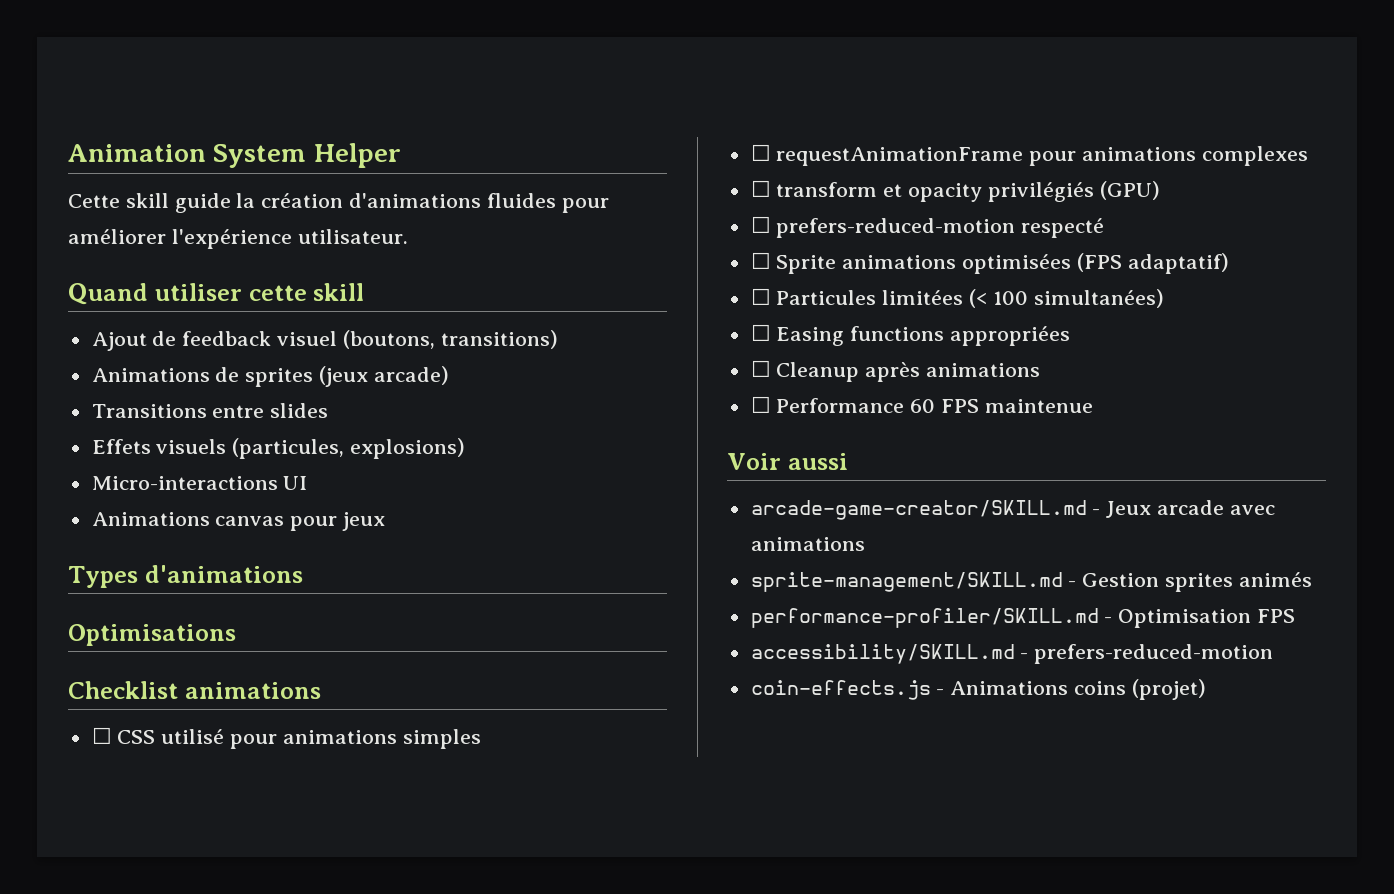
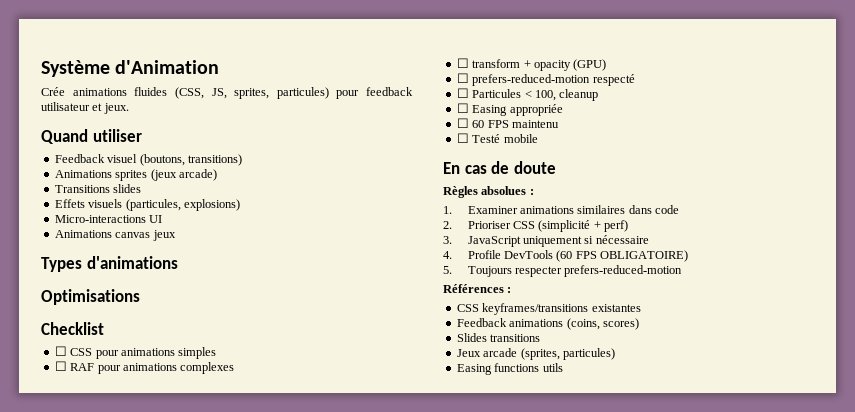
[68,143,401,168] [68,193,609,213] [68,229,408,249] [68,283,365,305] [91,331,272,351] Animation System Helper // Cette skill guide la création d'animations fluides pour améliorer l'expérience utilisateur. // Quand utiliser cette skill // Ajout de feedback -> [41,60,220,77] [41,87,413,99] [41,102,129,114] [41,129,142,144] [54,154,105,163] Système d'Animation // Crée animations fluides (CSS, JS, sprites, particules) pour feedback utilisateur et jeux. // Quand utiliser // Feedback
[215,367,240,382] de -> (112, 174) none
[212,405,265,418] entre -> (110, 189) none
[290,516,338,531] pour -> (151, 235) none
[184,682,321,699] animations -> (104, 328) none
[161,729,225,744] utilisé -> (93, 352) none
[776,147,1024,166] requestAnimationFrame -> [70,363,95,371] RAF
[883,182,1094,202] et opacity privilégiés -> [523,60,571,71] + opacity
[776,253,1229,274] [750,288,1164,308] Sprite animations optimisées (FPS adaptatif) // ☐ Particules limitées (< 100 simultanées) -> [472,89,599,101] Particules < 100, cleanup
[850,326,1071,346] [750,360,1041,382] [750,396,1093,413] [727,453,848,470] [750,500,1275,520] [750,537,865,551] [750,572,1312,592] [750,608,1296,628] [750,644,1274,664] [750,679,1206,700] functions appropriées // ☐ Cleanup après animations // ☐ Performance 60 FPS maintenue // Voir aussi // arcade-game-creator/SKILL.md - Jeux arcade avec animations // sprite-management/SKILL.md - Gestion sprites animés // performance-profiler/SKILL.md - Optimisation FPS // accessibility/SKILL.md - prefers-reduced-motion // coin-effects.js - Animations coins (projet) -> [509,104,563,116] [456,118,559,128] [456,133,538,143] [443,161,556,174] [443,186,534,198] [443,205,680,214] [443,220,629,232] [443,235,649,247] [443,250,689,262] [443,265,683,277] [443,284,512,293] [456,303,641,315] [456,318,639,330] [456,333,541,342] [456,348,615,360] [456,363,563,375] appropriée // ☐ 60 FPS maintenu // ☐ Testé mobile // En cas de doute // Règles absolues : // 1. Examiner animations similaires dans code // 2. Prioriser CSS (simplicité + perf) // 3. JavaScript uniquement si nécessaire // 4. Profile DevTools (60 FPS OBLIGATOIRE) // 5. Toujours respecter prefers-reduced-motion // Références : // CSS keyframes/transitions existantes // Feedback animations (coins, scores) // Slides transitions // Jeux arcade (sprites, particules) // Easing functions utils

